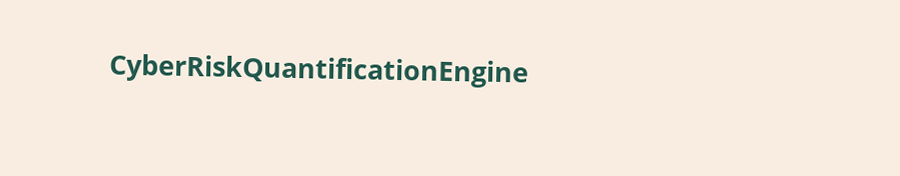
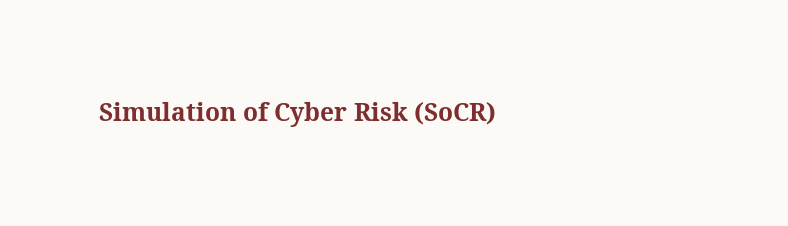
[109,53,529,89] CyberRiskQuantificationEngine -> [99,102,497,127] Simulation of Cyber Risk (SoCR)

